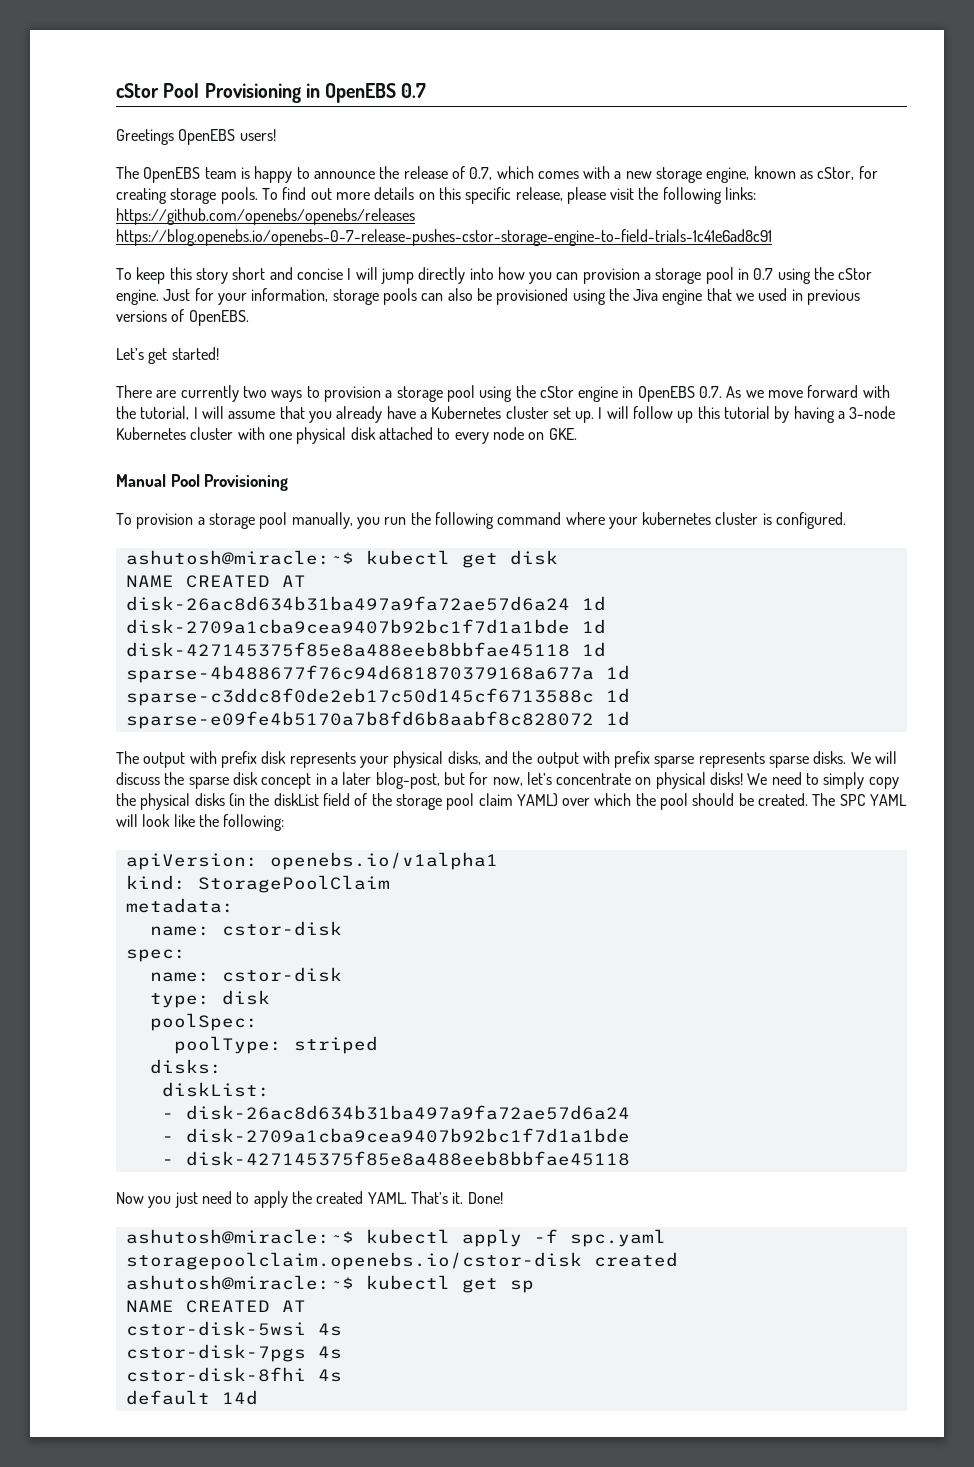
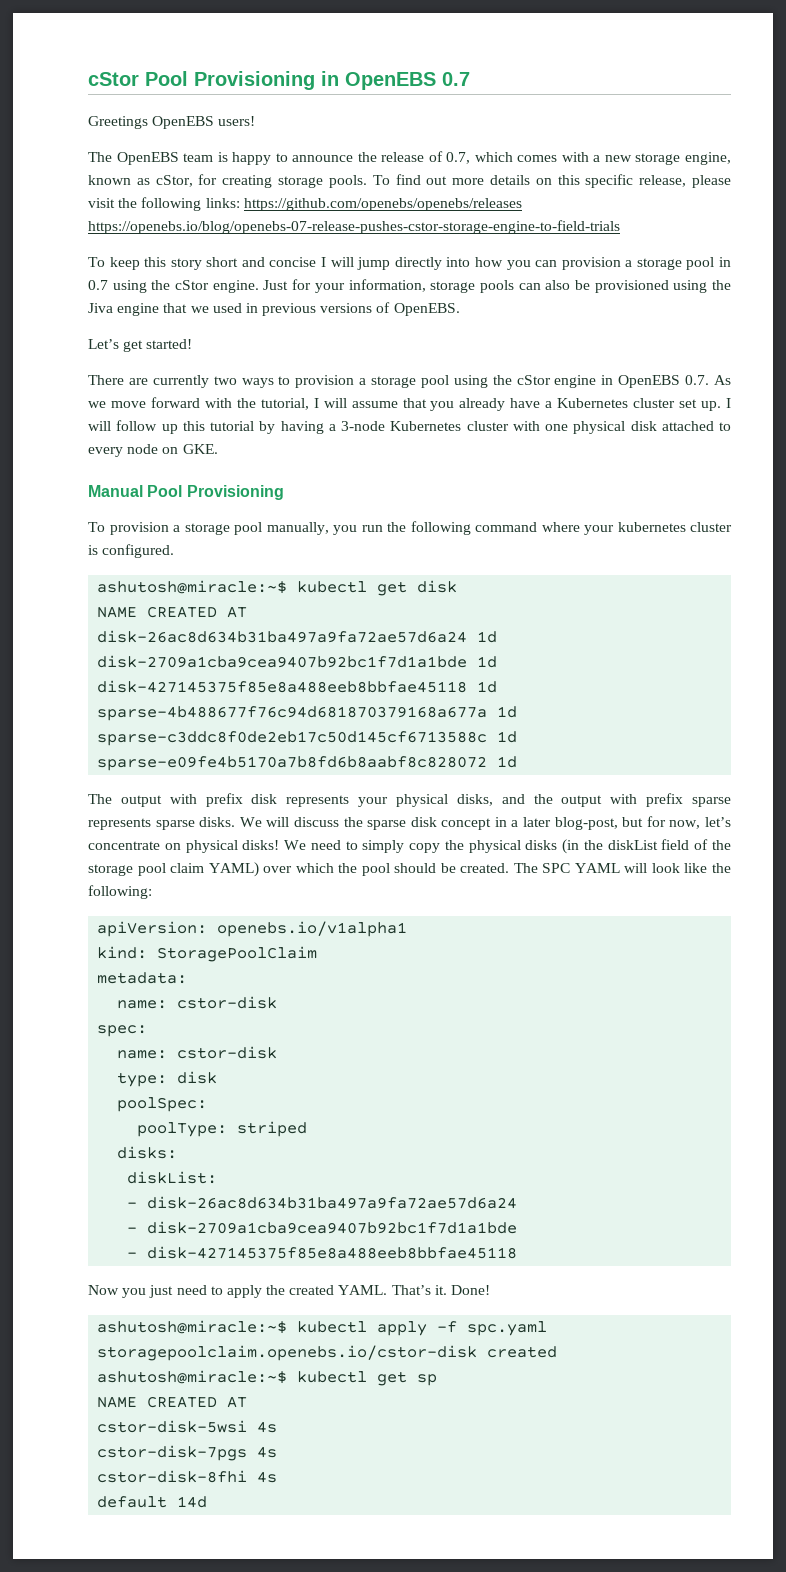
[116,229,772,246] https://blog.openebs.io/openebs-0-7-release-pushes-cstor-storage-engine-to-field-trials-1c41e6ad8c91 -> [88,220,620,234] https://openebs.io/blog/openebs-07-release-pushes-cstor-storage-engine-to-field-trials

